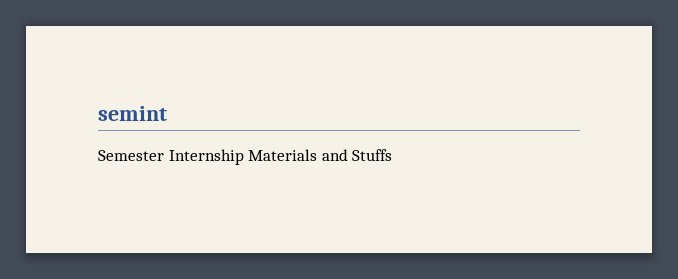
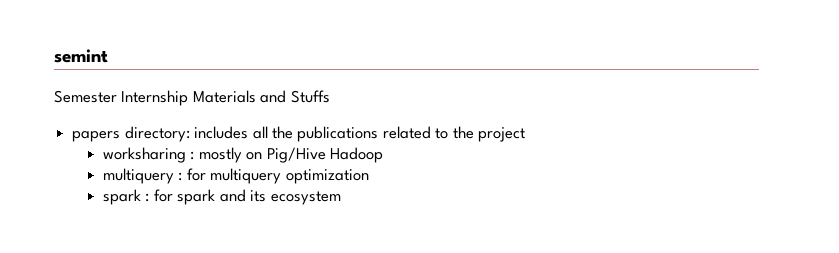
(393, 155) none -> [72,126,526,142] [102,147,384,163] [102,168,369,184] [102,189,341,205] // papers directory: includes all the publications related to the project // worksharing : mostly on Pig/Hive Hadoop // multiquery : for multiquery optimization // spark : for spark and its ecosystem

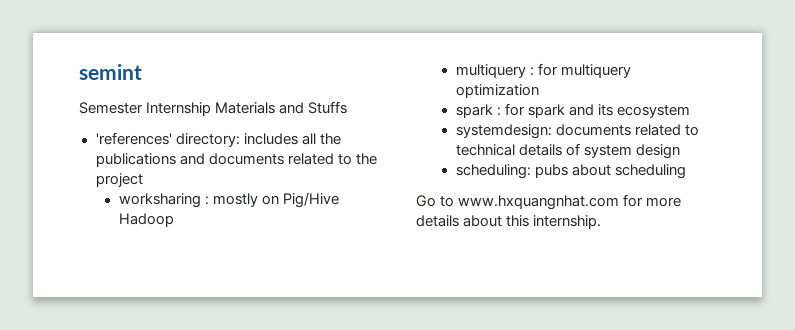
[72,131,121,142] papers -> [95,132,172,145] 'references'
(379, 134) none -> [179,153,284,165] and documents
(341, 198) none -> [455,124,699,139] [455,143,680,159] [455,164,686,179] [416,194,682,210] [416,215,602,229] // systemdesign: documents related to technical details of system design // scheduling: pubs about scheduling // Go to www.hxquangnhat.com for more details about this internship.

